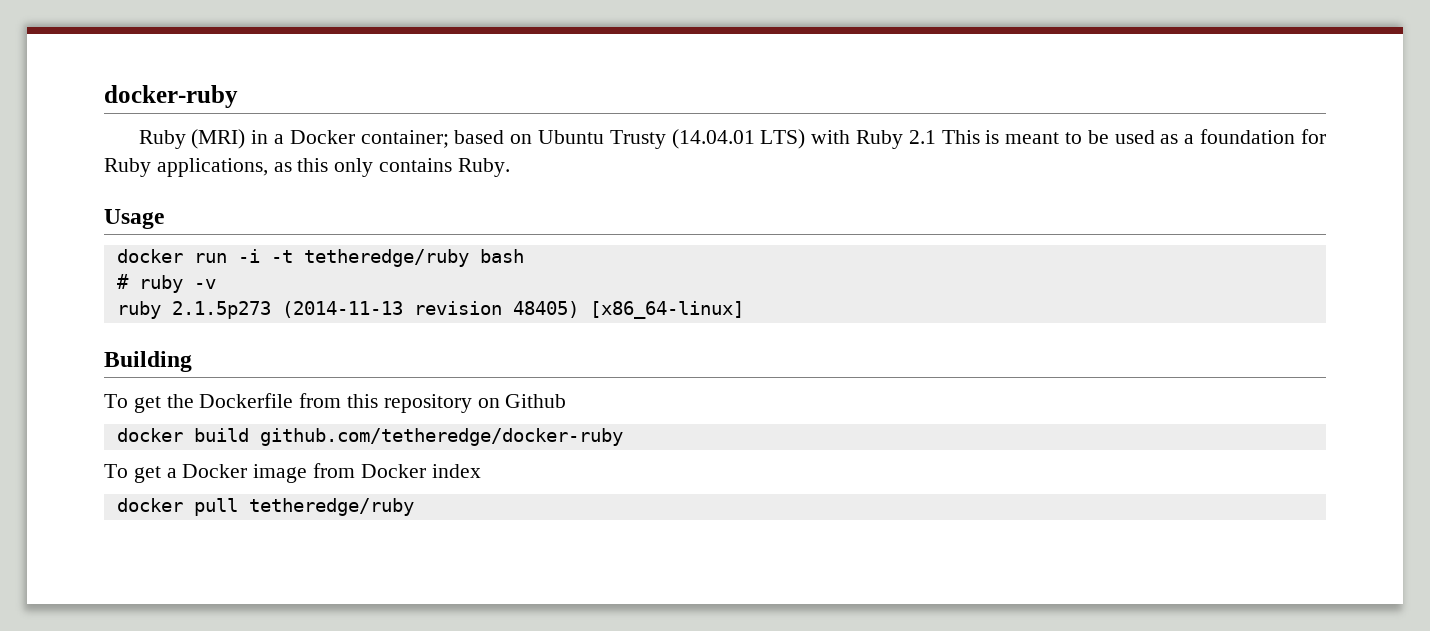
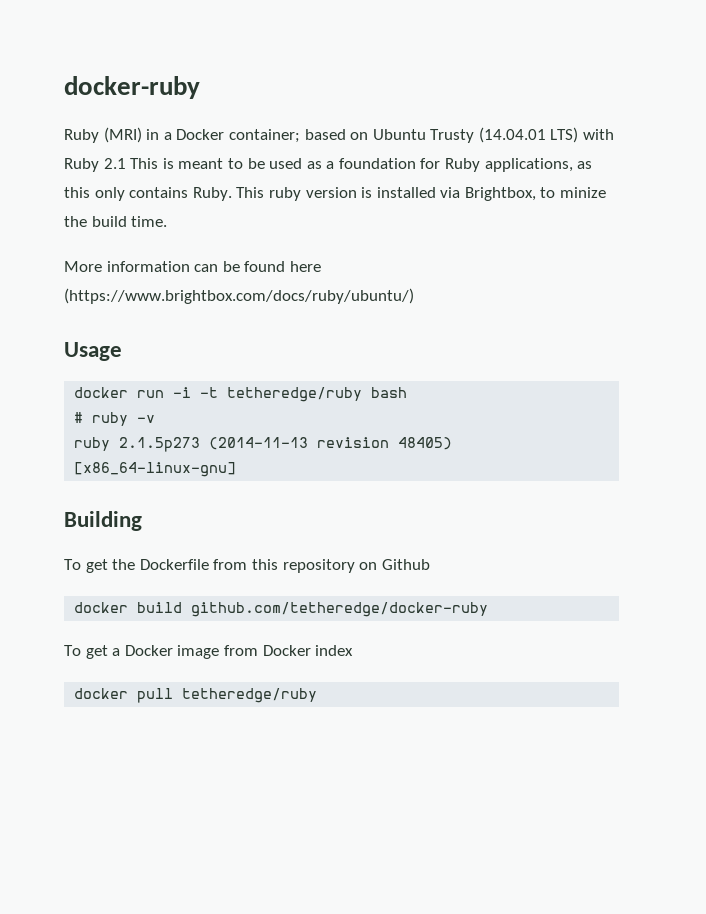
(510, 167) none -> [236,187,607,201] [64,216,168,227] [64,261,321,272] [64,288,414,304] This ruby version is installed via Brightbox, to minize the build time. // More information can be found here (https://www.brightbox.com/docs/ruby/ubuntu/)
[589,301,744,319] [x86_64-linux] -> [74,462,237,477] [x86_64-linux-gnu]

